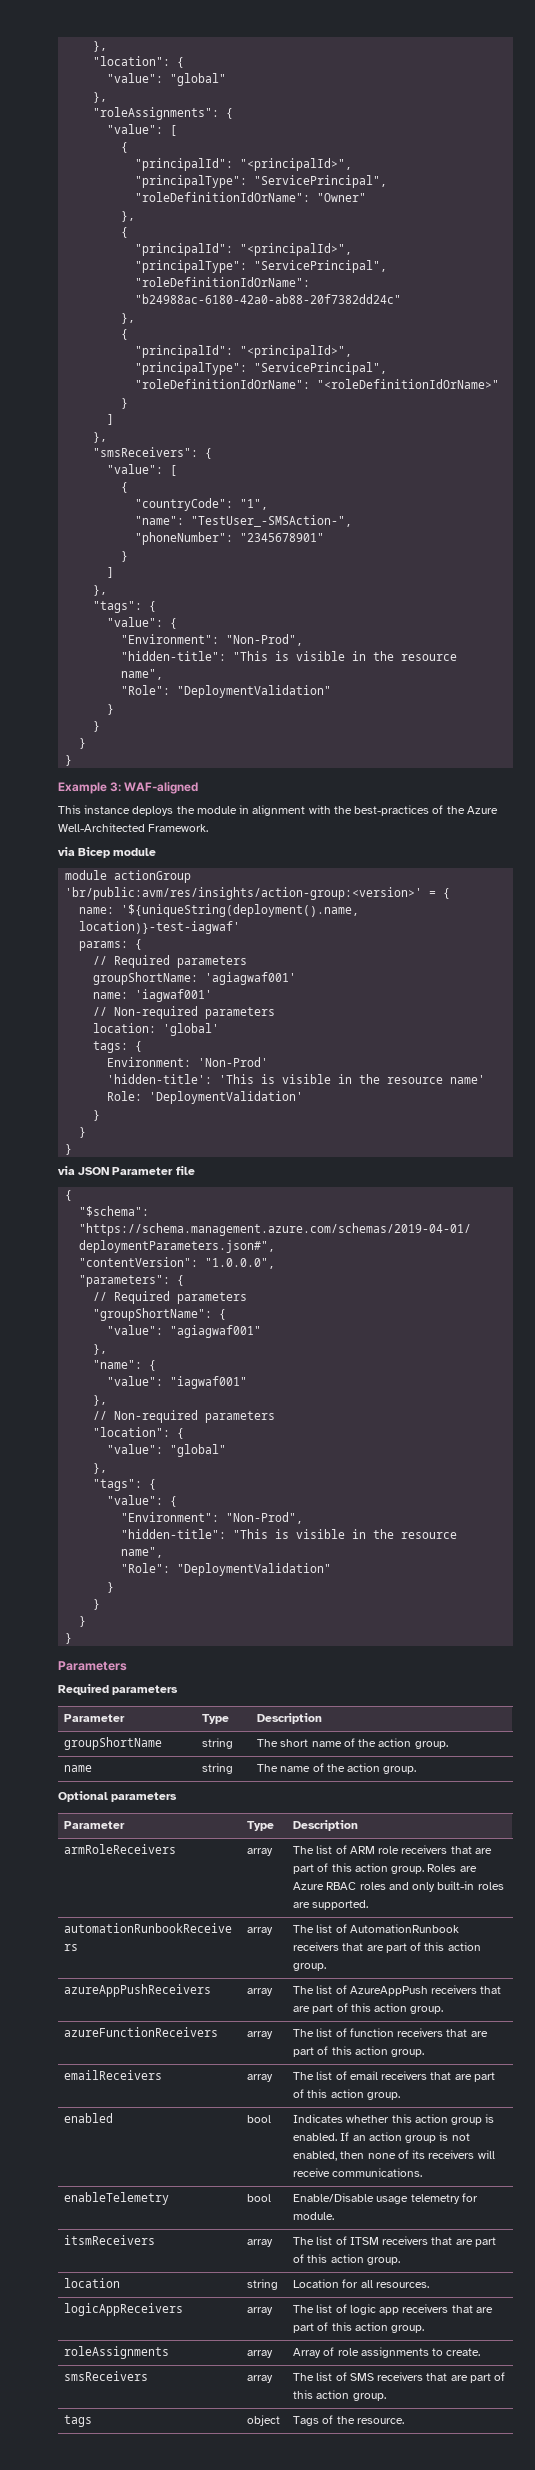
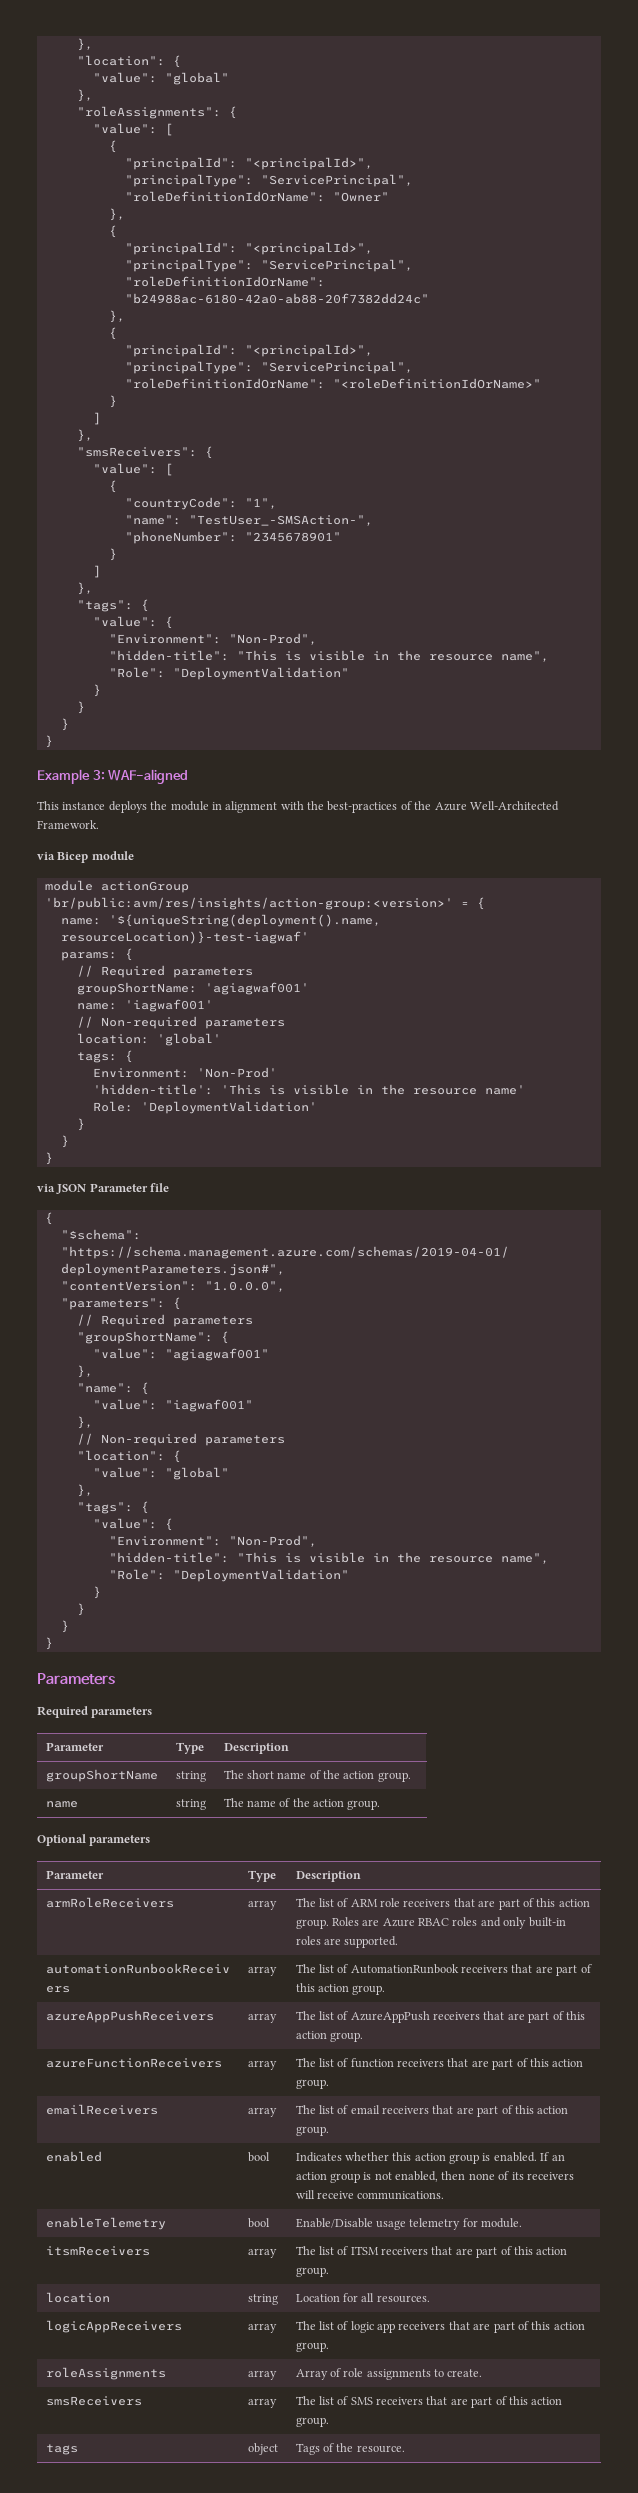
[79,921,241,934] location)}-test-iagwaf' -> [60,931,309,944] resourceLocation)}-test-iagwaf'

